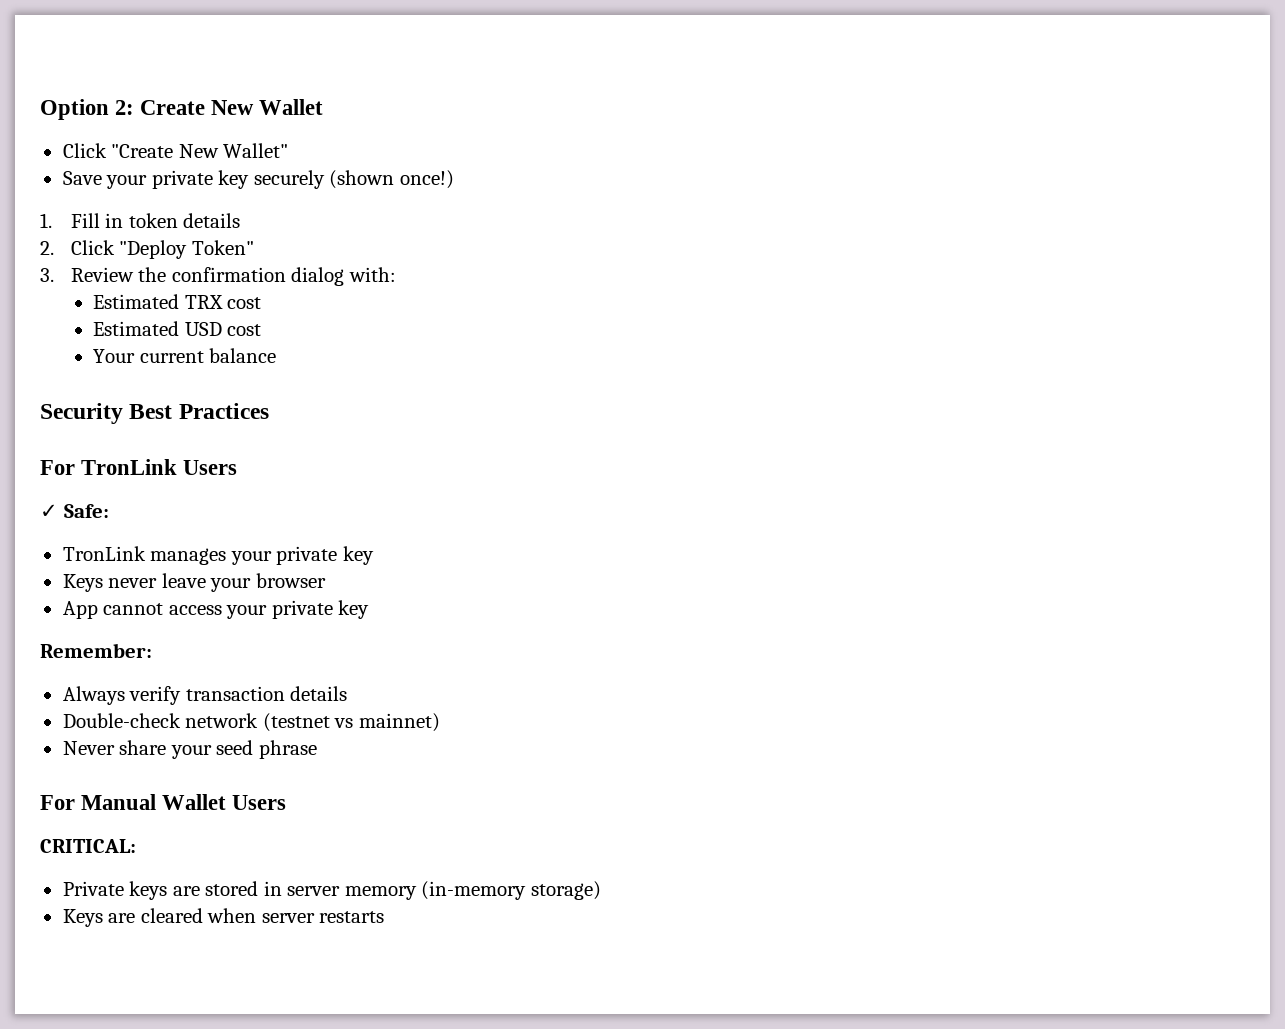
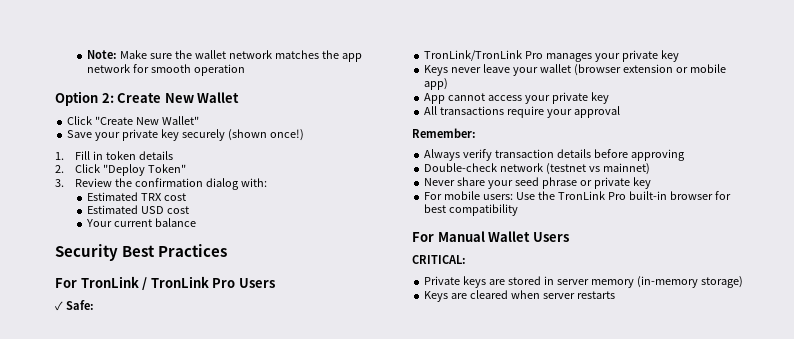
(40, 109) none -> [86,50,362,62] [86,64,245,76] Note: Make sure the wallet network matches the app network for smooth operation //
(178, 467) none -> [142,276,236,290] / TronLink Pro
[62,546,146,561] TronLink -> [424,50,544,61] TronLink/TronLink Pro
[255,573,326,588] browser -> [539,64,726,76] [424,78,449,90] wallet (browser extension or mobile app)
(370, 609) none -> [424,106,620,118] // All transactions require your approval
(348, 693) none -> [593,149,685,161] before approving
(317, 749) none -> [579,177,651,189] [424,191,731,200] [424,204,519,216] or private key // For mobile users: Use the TronLink Pro built-in browser for best compatibility

